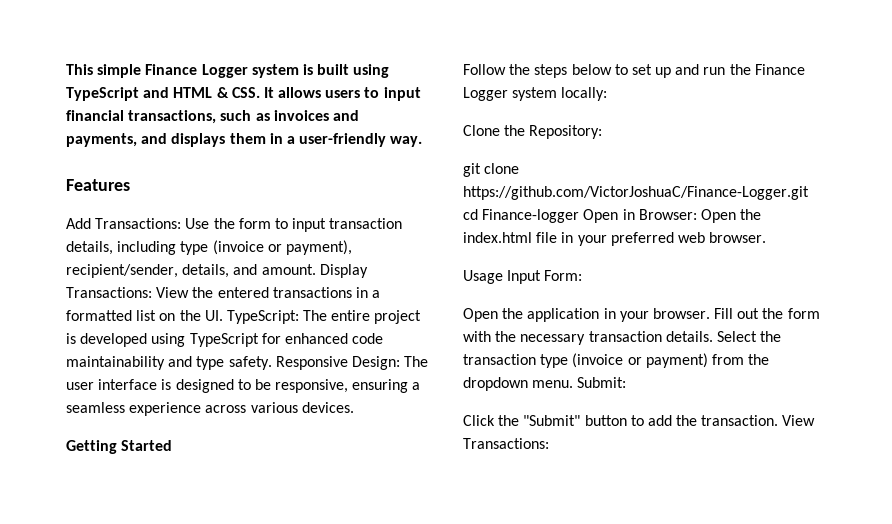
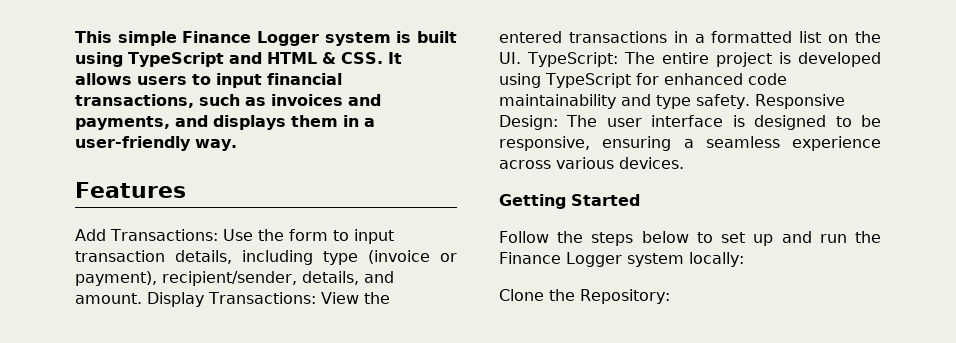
[463,163,520,177] [463,186,809,200] [463,209,762,223] [463,232,767,246] [463,270,583,284] [463,308,820,322] [463,331,782,345] [463,353,770,368] [463,377,627,391] [463,415,816,426] [463,438,549,449] // git clone https://github.com/VictorJoshuaC/Finance-Logger.git cd Finance-logger Open in Browser: Open the index.html file in your preferred web browser. // Usage Input Form: // Open the application in your browser. Fill out the form with the necessary transaction details. Select the transaction type (invoice or payment) from the dropdown menu. Submit: // Click the "Submit" button to add the transaction. View Transactions: -> (670, 296) none

